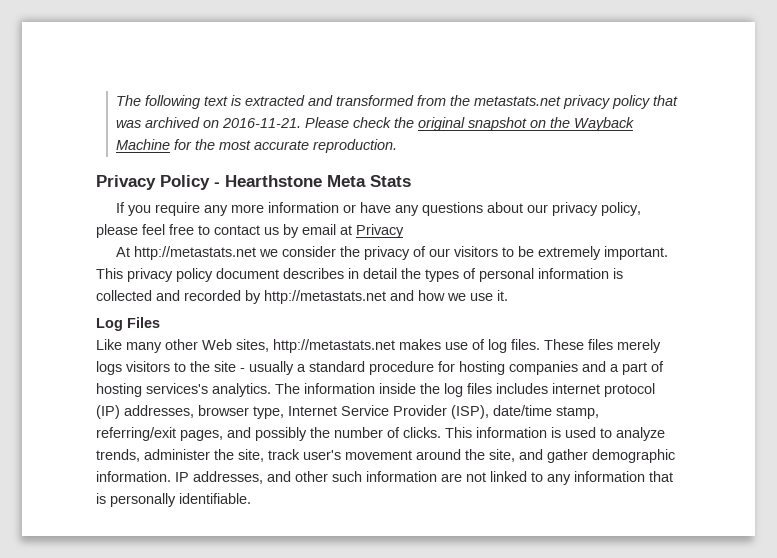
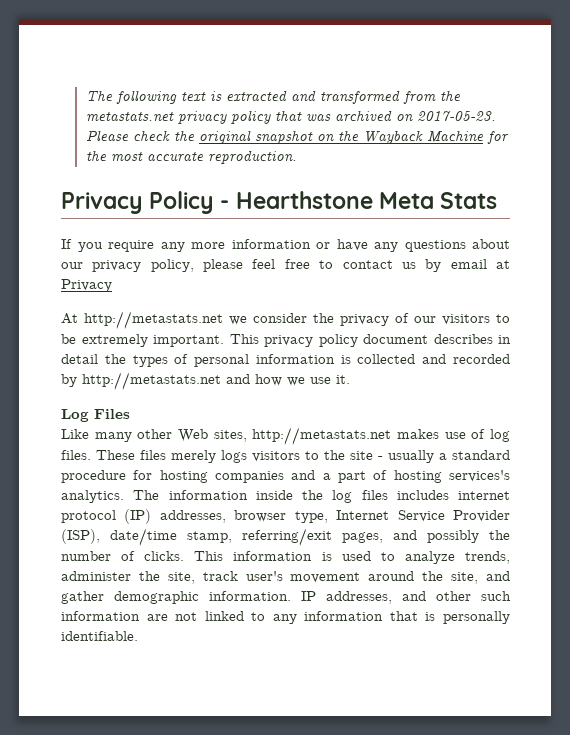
[222,118,302,128] 2016-11-21. -> [416,111,496,121] 2017-05-23.

